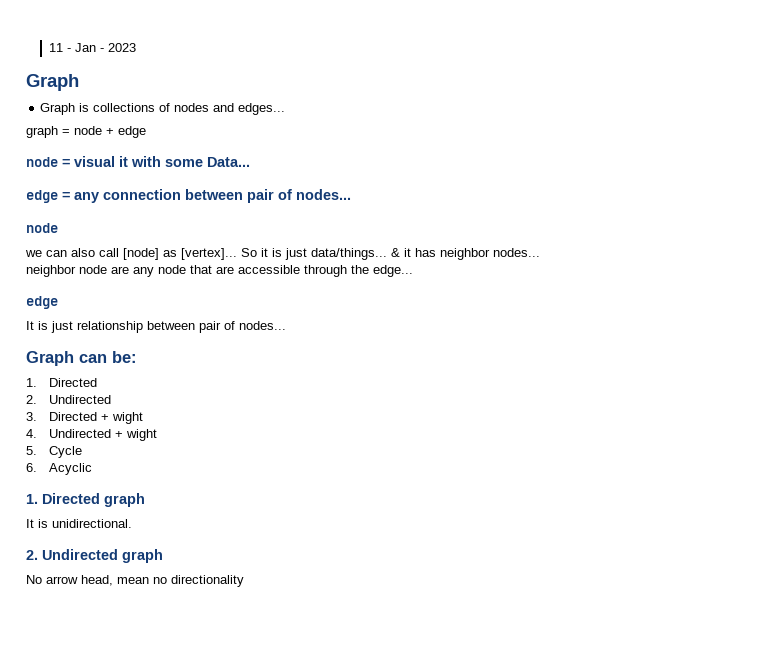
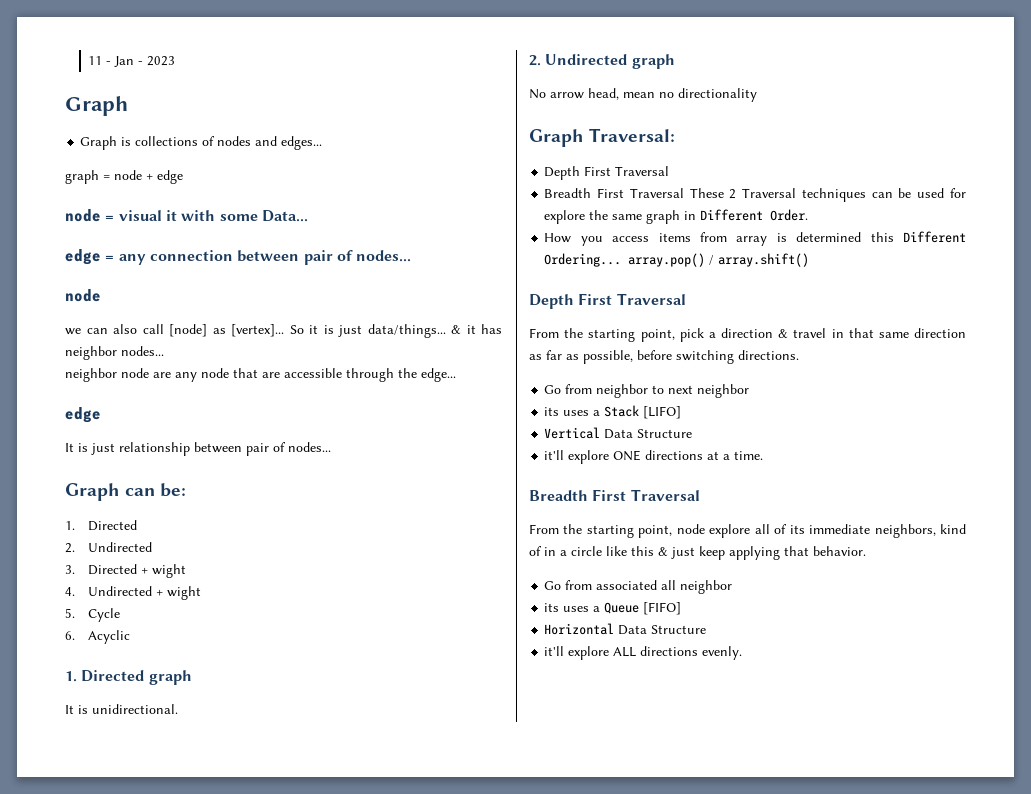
(244, 581) none -> [529,128,676,147] [544,166,670,180] [544,188,966,202] [544,209,809,224] [544,231,966,246] [544,253,810,267] [529,293,686,309] [529,328,966,342] [529,350,799,364] [544,384,750,398] [544,405,682,419] [544,427,693,439] [544,450,764,464] [529,489,700,501] [529,524,966,538] [529,546,866,560] [544,580,733,594] [544,602,682,615] [544,623,707,635] [544,646,743,660] // Graph Traversal: // Depth First Traversal // Breadth First Traversal These 2 Traversal techniques can be used for explore the same graph in Different Order. // How you access items from array is determined this Different Ordering... array.pop() / array.shift() // Depth First Traversal // From the starting point, pick a direction & travel in that same direction as far as possible, before switching directions. // Go from neighbor to next neighbor // its uses a Stack [LIFO] // Vertical Data Structure // it'll explore ONE directions at a time. // Breadth First Traversal // From the starting point, node explore all of its immediate neighbors, kind of in a circle like this & just keep applying that behavior. // Go from associated all neighbor // its uses a Queue [FIFO] // Horizontal Data Structure // it'll explore ALL directions evenly.

